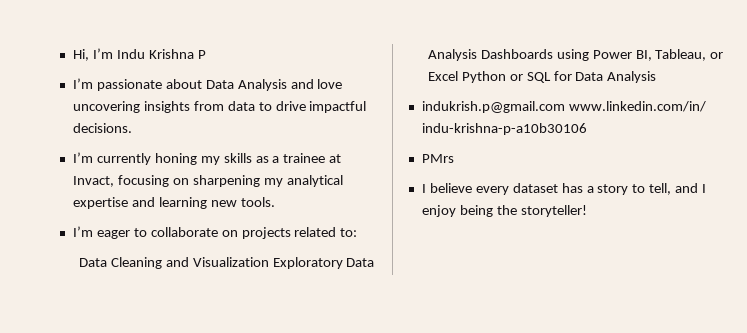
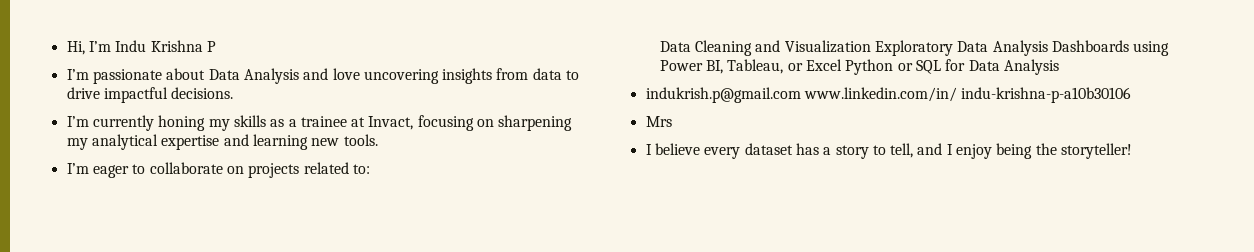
[421,154,454,163] PMrs -> [645,116,672,127] Mrs

